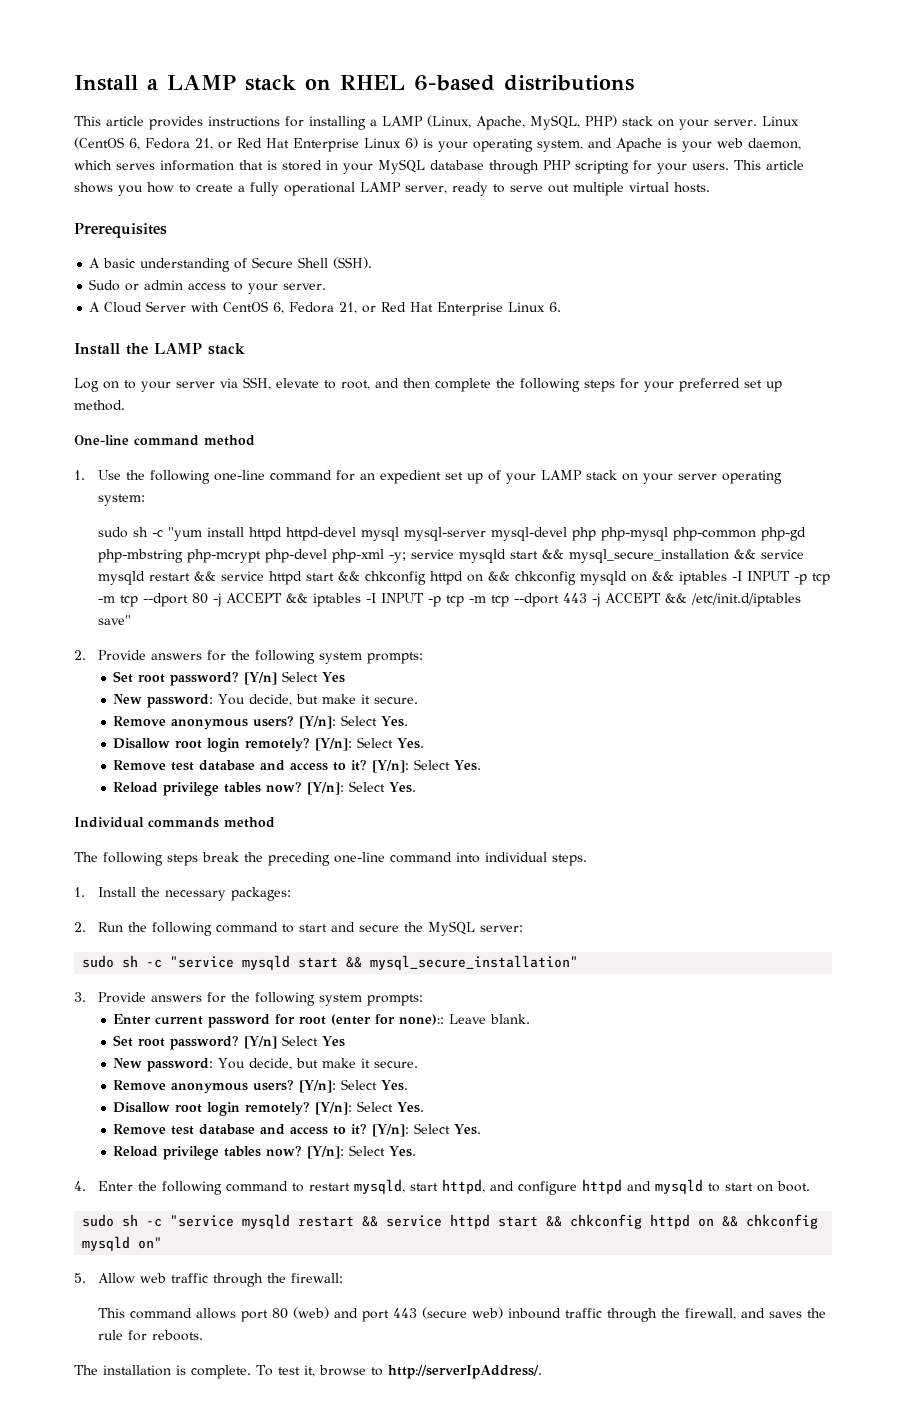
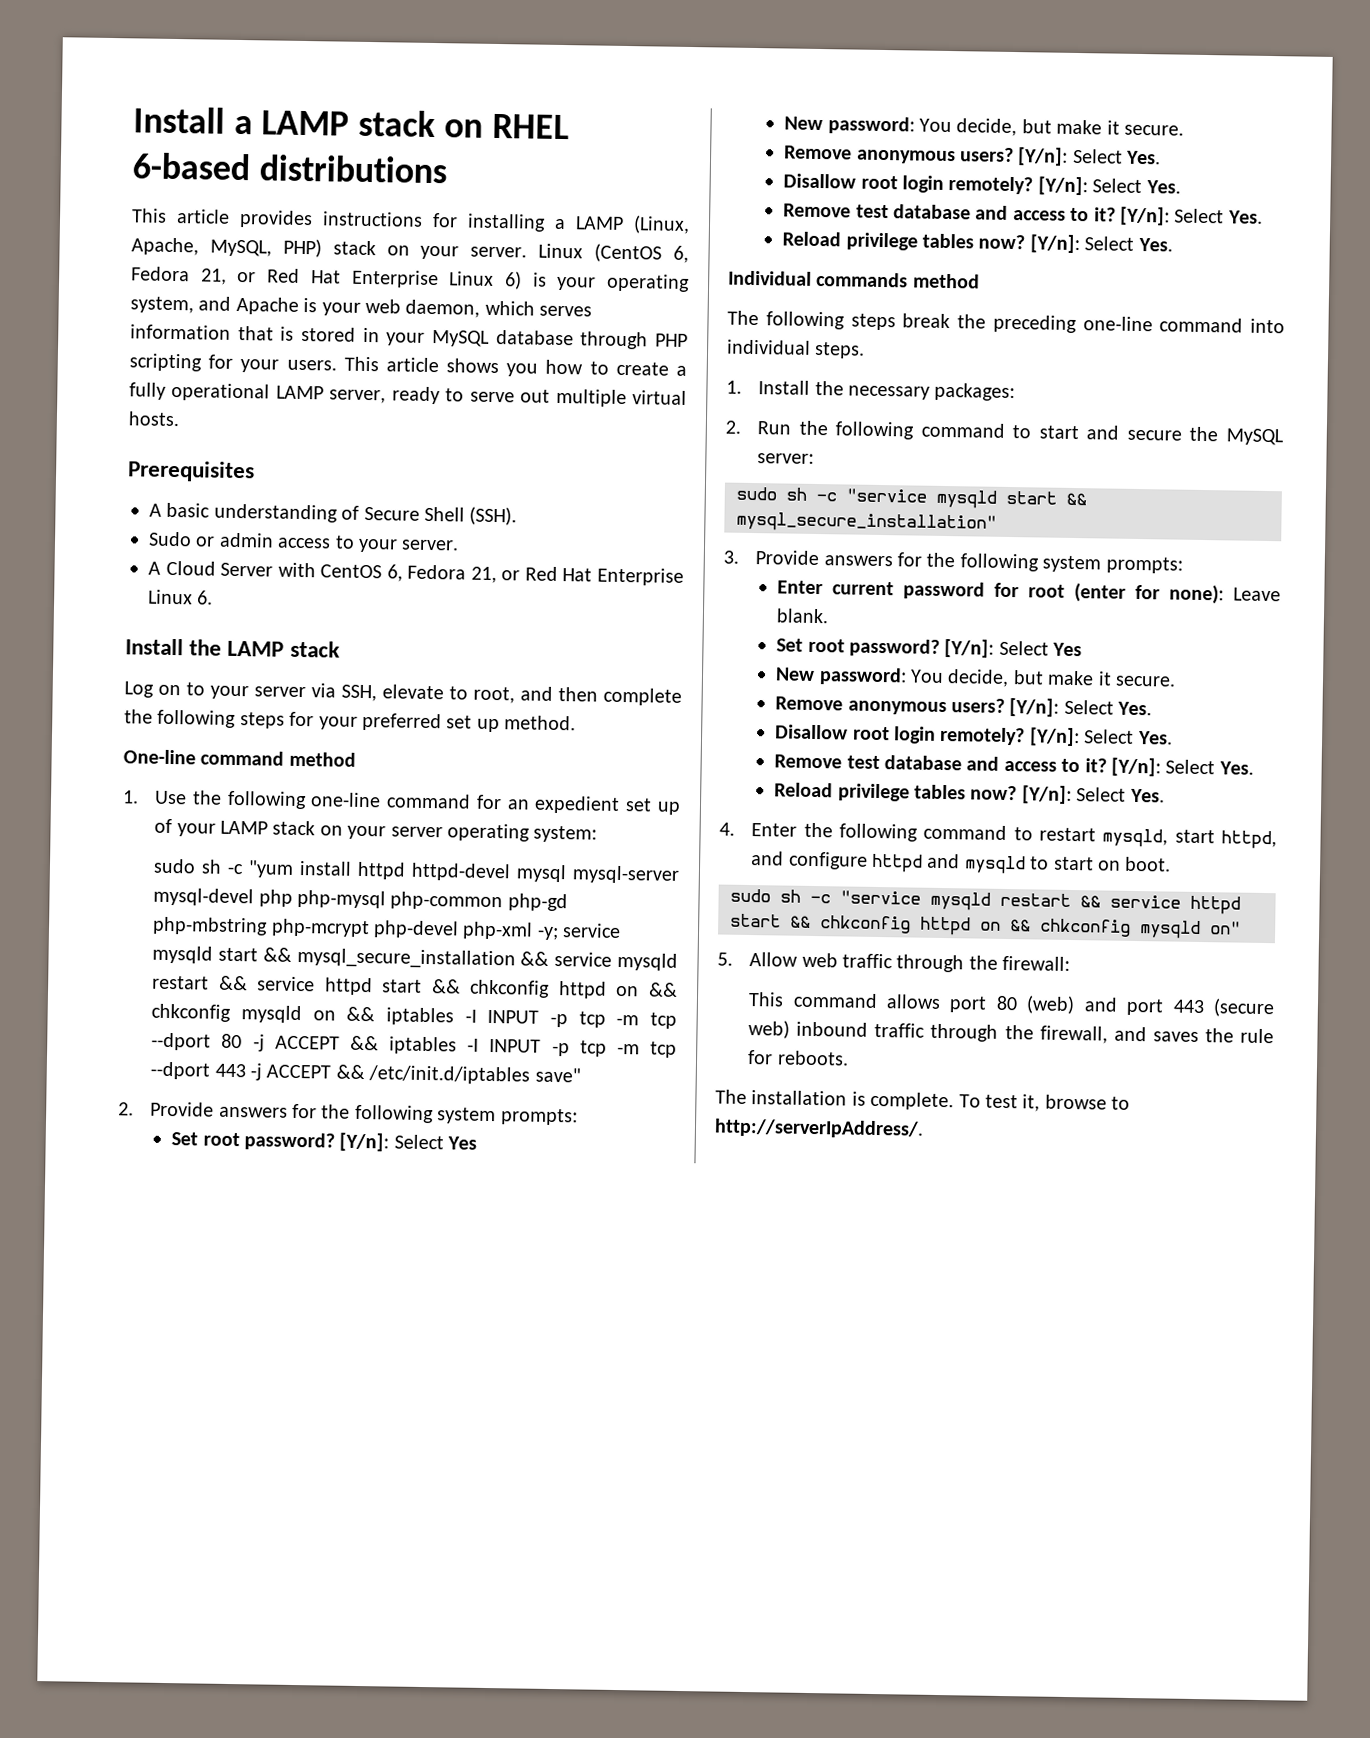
[244,672,278,685] [Y/n] -> [339,1132,390,1152] [Y/n]:
[399,1014,445,1025] none):: -> [1169,584,1225,605] none):
[244,1036,278,1049] [Y/n] -> [944,639,995,658] [Y/n]:

